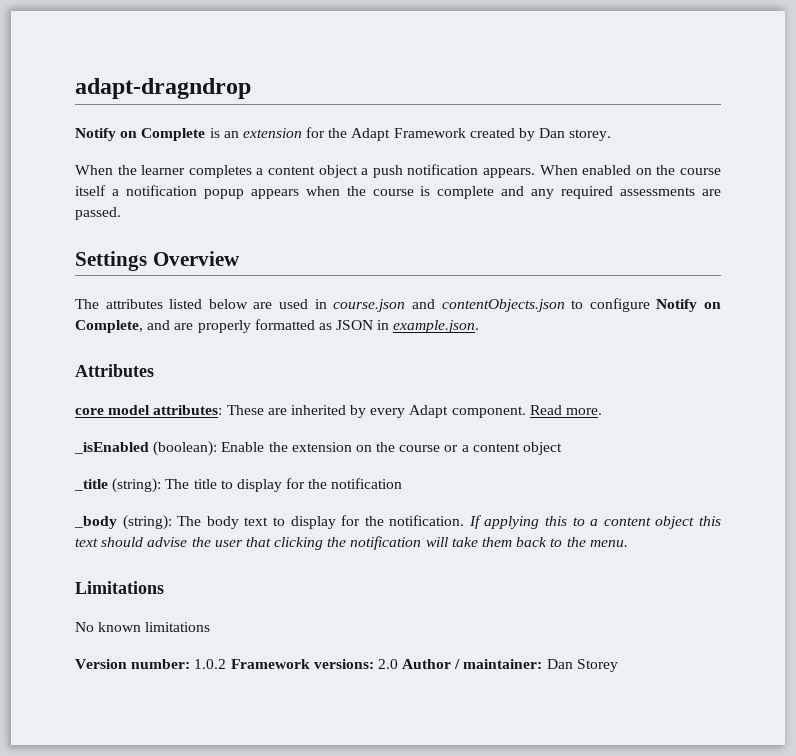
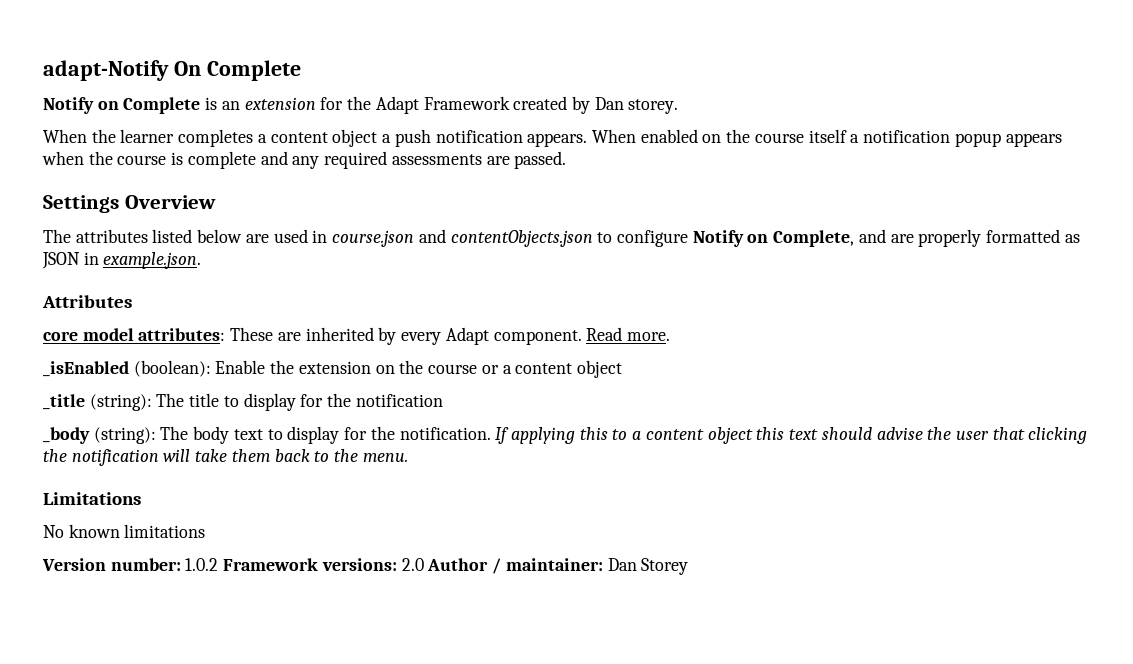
[75,78,251,99] adapt-dragndrop -> [43,60,301,81] adapt-Notify On Complete

